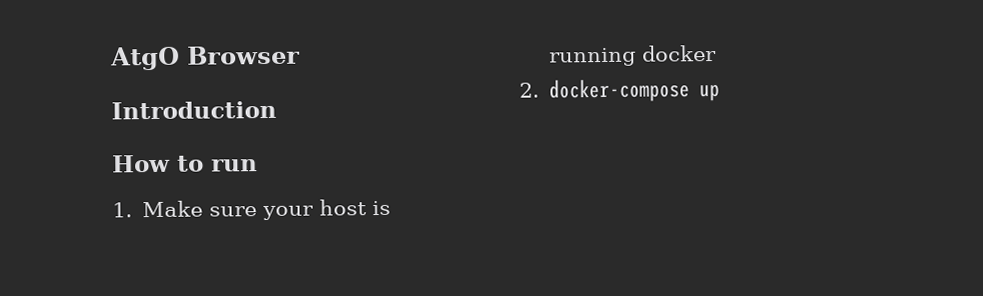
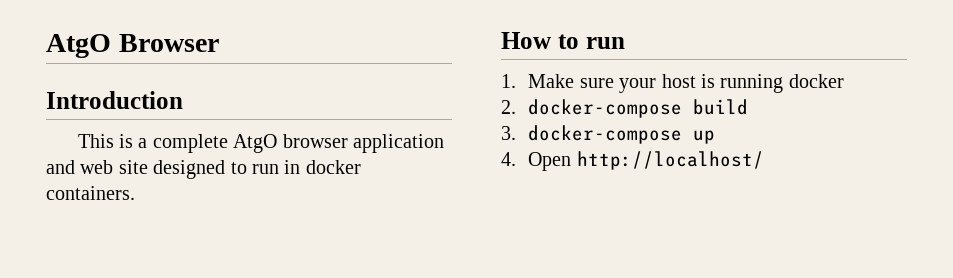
(277, 110) none -> [77,134,444,153] [46,160,361,179] [46,186,135,200] // This is a complete AtgO browser application and web site designed to run in docker containers.
[699,83,721,102] up -> [693,99,749,115] [501,125,716,144] [501,151,764,171] build // 3. docker-compose up // 4. Open http://localhost/

